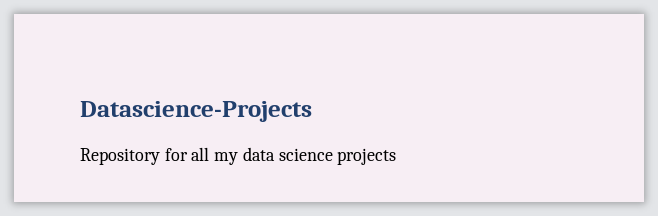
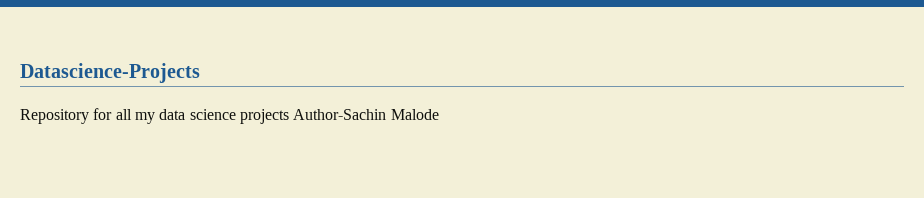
(397, 156) none -> [293,109,439,120] Author-Sachin Malode

